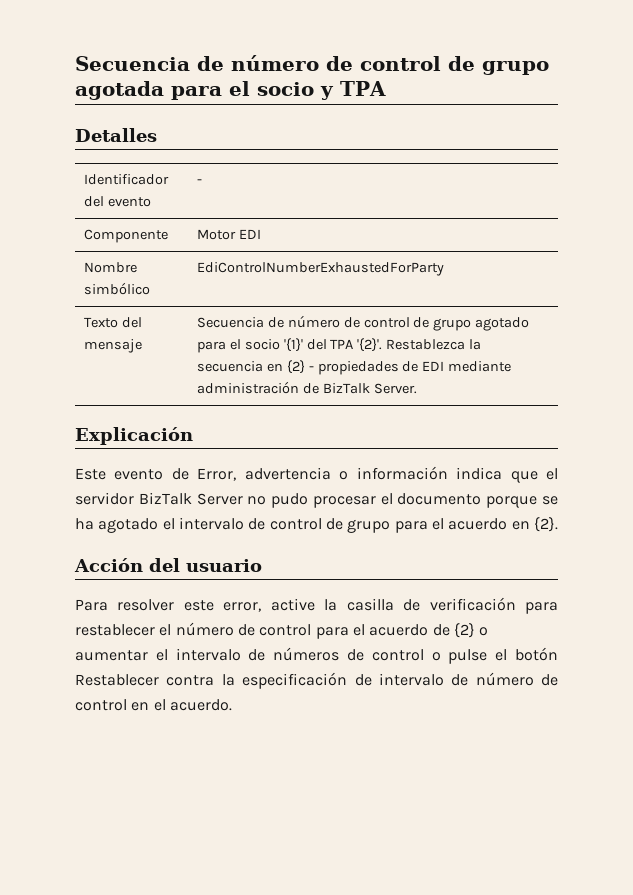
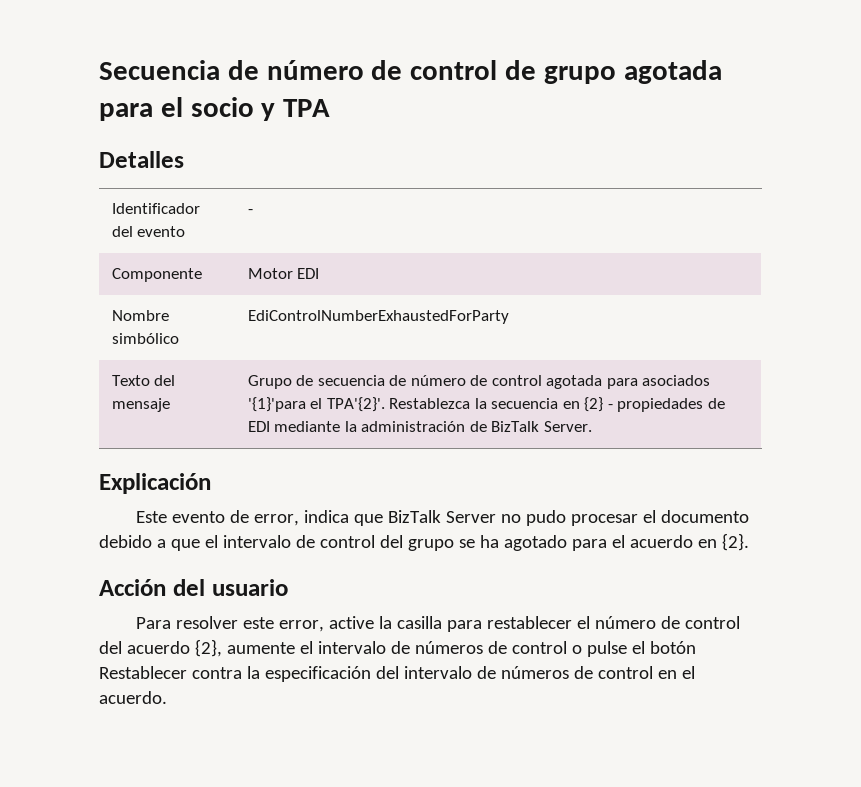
[196,315,530,331] [196,338,383,353] Secuencia de número de control de grupo agotado para el socio '{1}' del TPA '{2}'. -> [248,375,711,389] [248,397,385,412] Grupo de secuencia de número de control agotada para asociados '{1}'para el TPA'{2}'.
(512, 366) none -> [344,421,357,432] la
[197,466,558,483] [75,492,134,505] Error, advertencia o información indica que el servidor -> [254,510,384,526] error, indica que
[486,496,558,508] [75,517,391,533] porque se ha agotado el intervalo de control de grupo -> [99,535,567,551] debido a que el intervalo de control del grupo se ha agotado
[403,597,516,611] de verificación -> (443, 622) none
[315,623,489,639] [75,650,148,661] para el acuerdo de {2} o aumentar -> [99,639,295,657] del acuerdo {2}, aumente
[354,672,534,686] de intervalo de número -> [375,666,569,679] del intervalo de números

